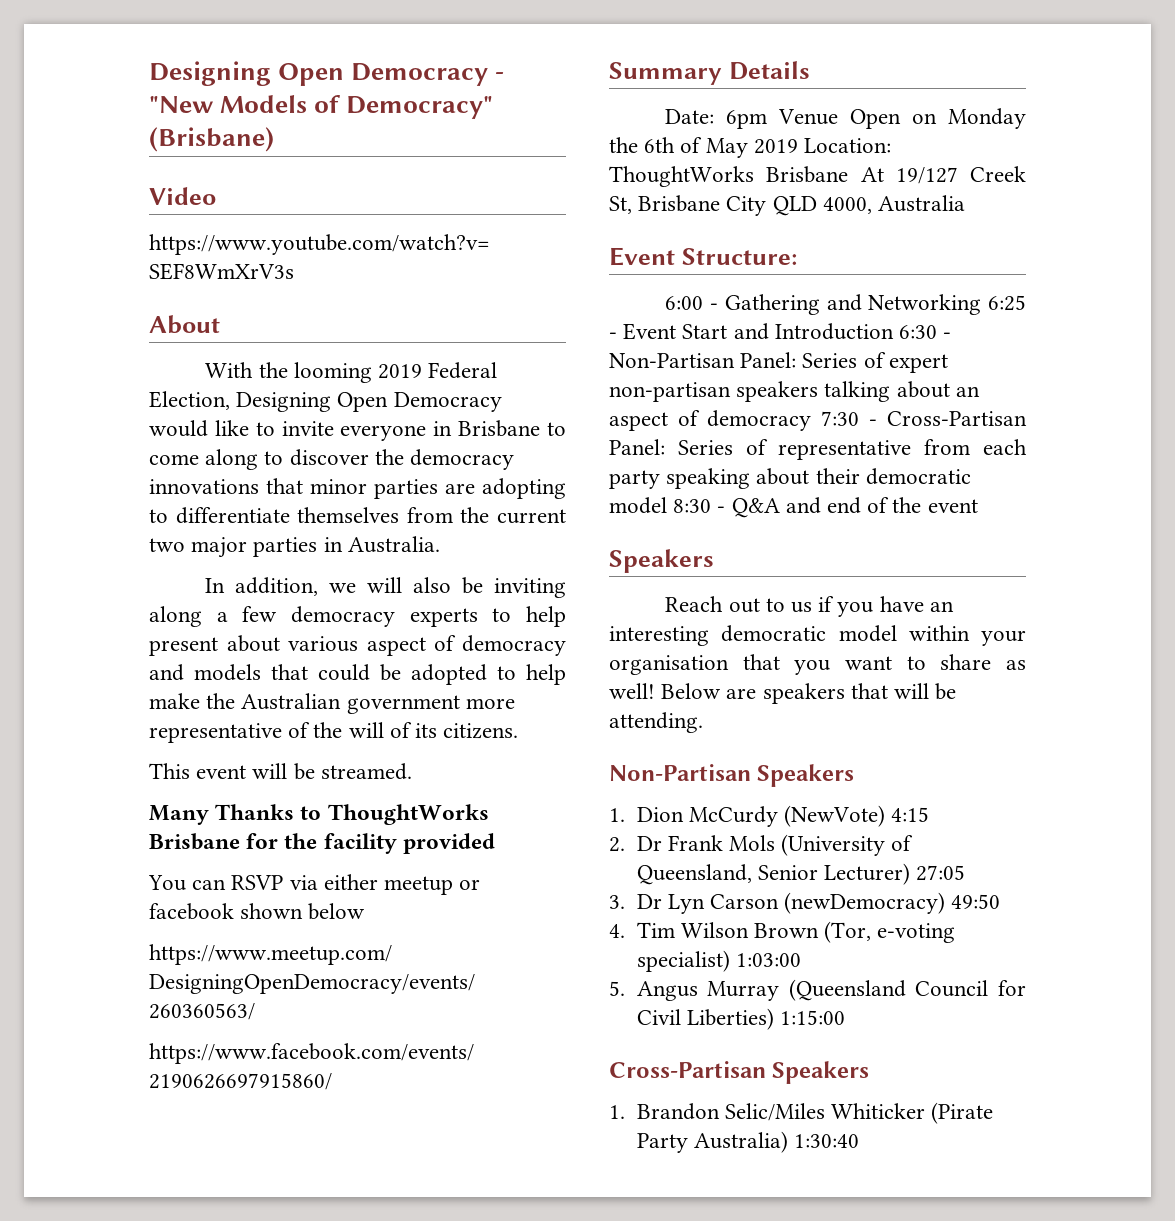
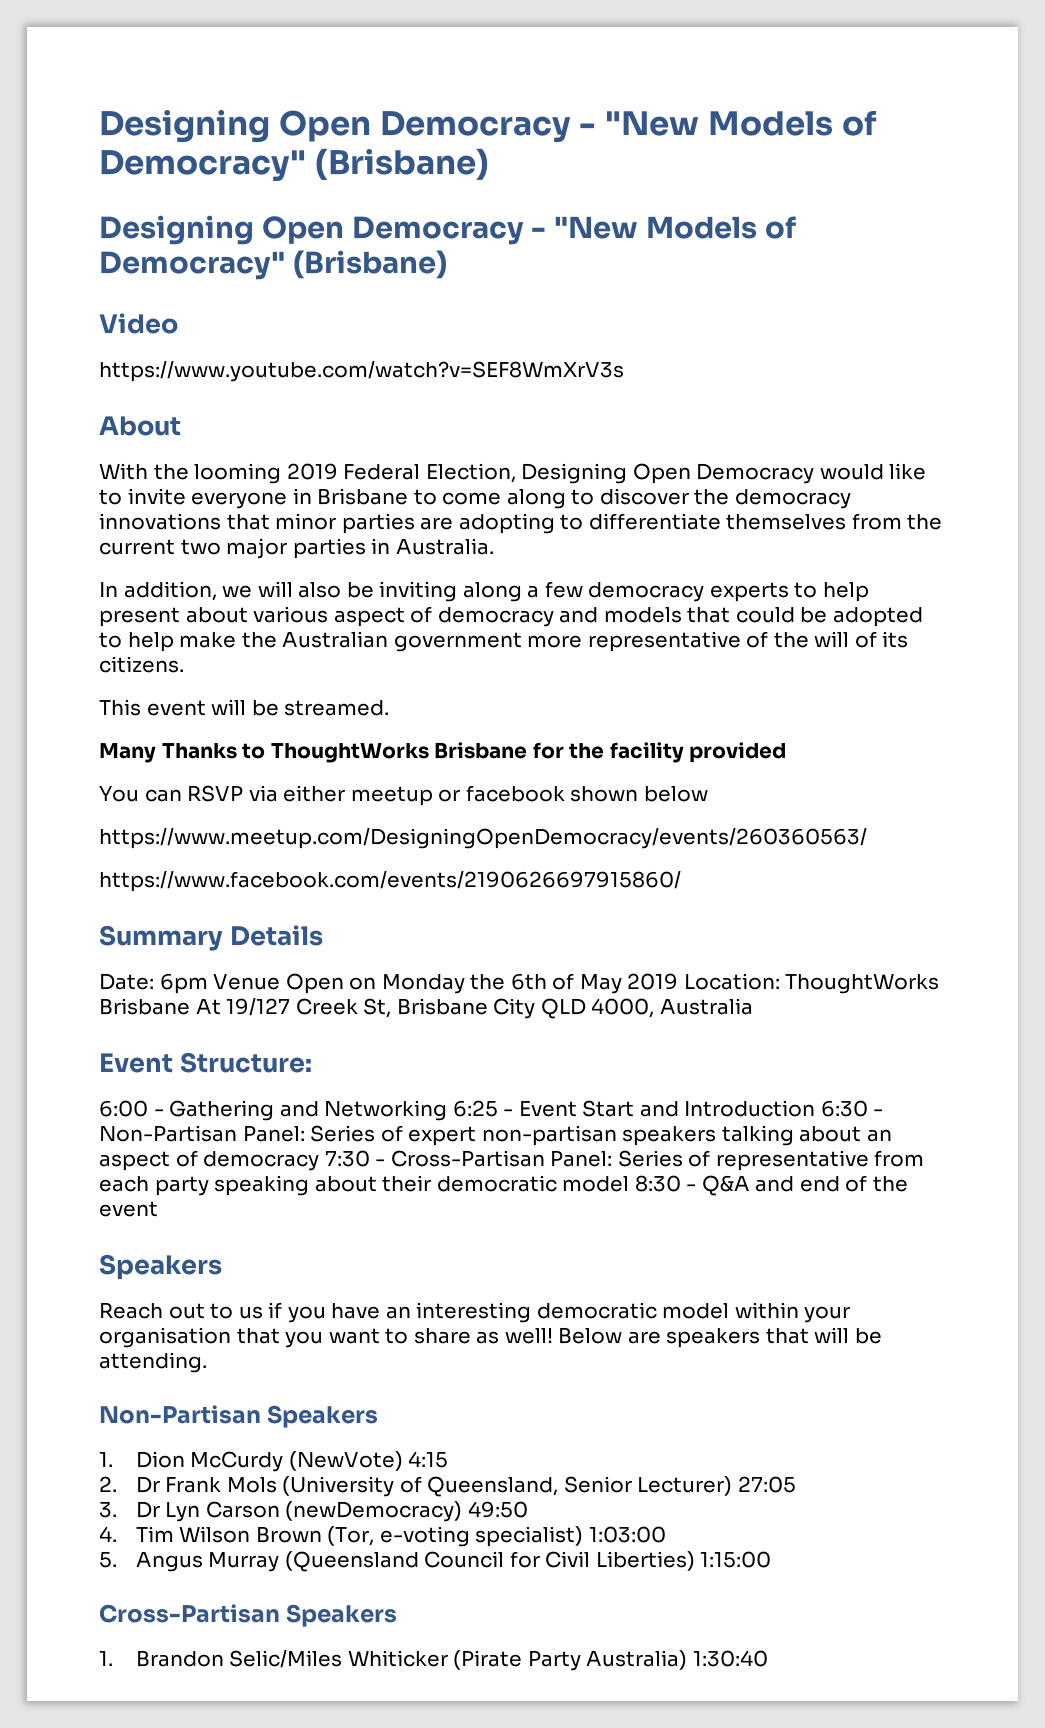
[149,61,505,86] [149,95,494,119] [149,127,274,152] Designing Open Democracy - "New Models of Democracy" (Brisbane) -> [99,110,877,143] [99,148,489,182] [99,215,796,245] [99,250,447,280] Designing Open Democracy - "New Models of Democracy" (Brisbane) // Designing Open Democracy - "New Models of Democracy" (Brisbane)

